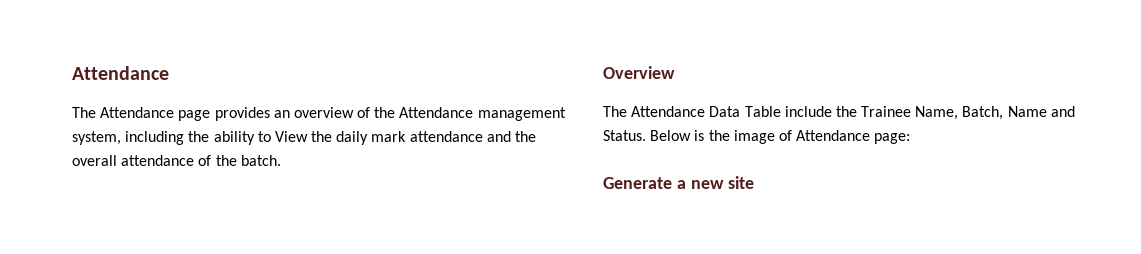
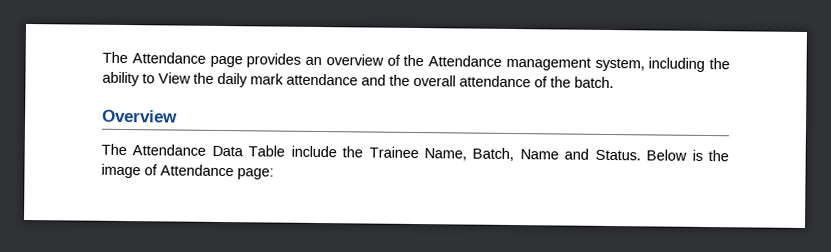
[72,66,169,80] Attendance // -> (102, 57) none
[603,176,754,189] // Generate a new site -> (274, 174) none

